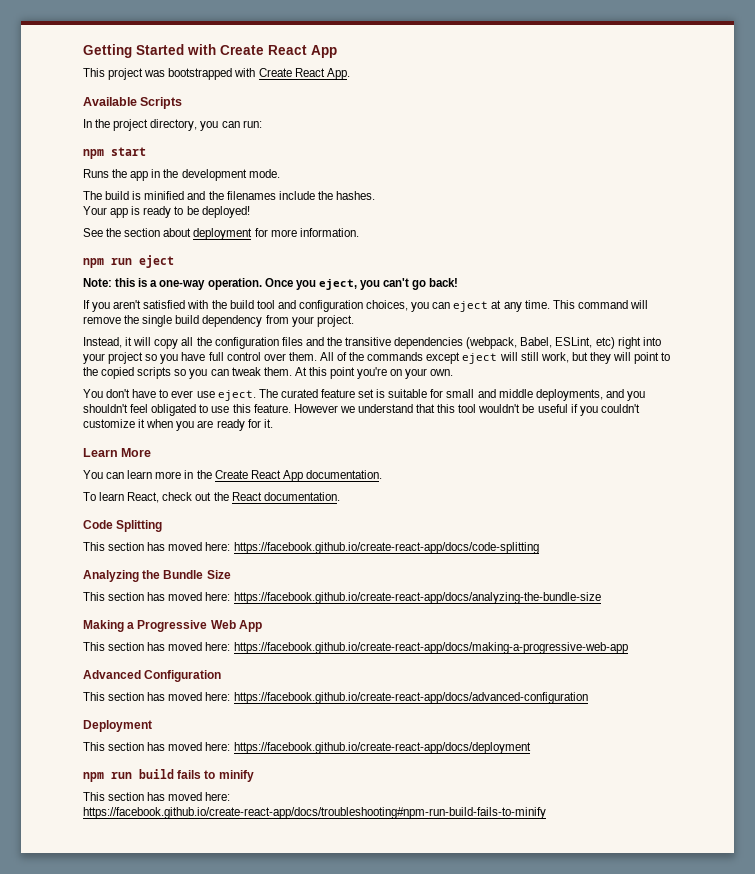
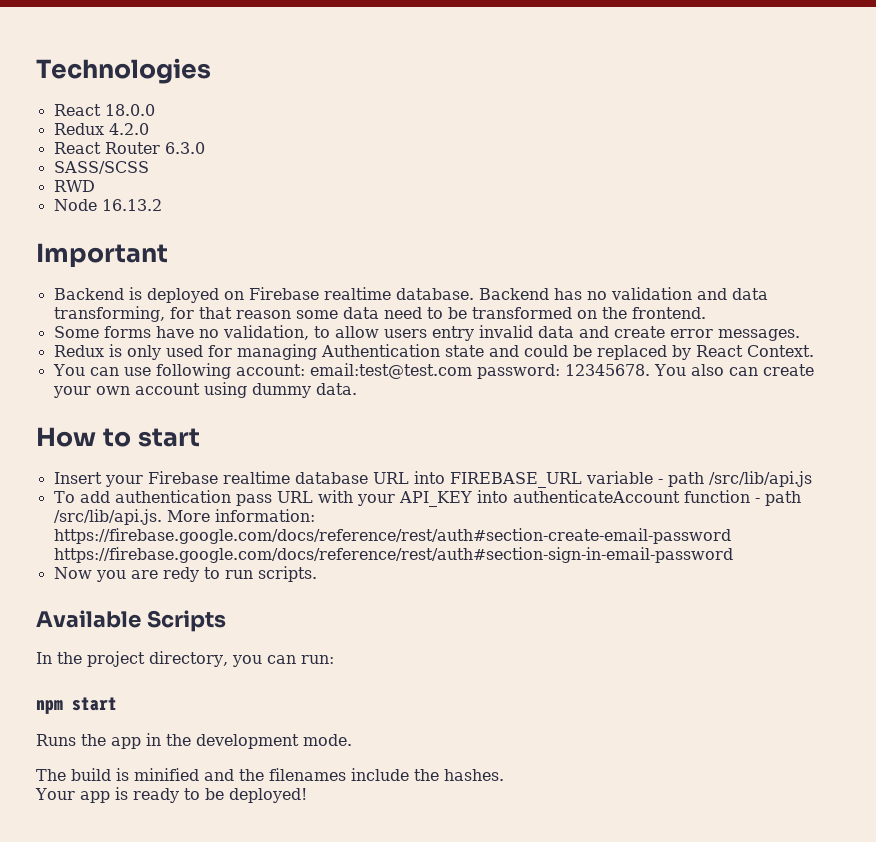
[83,44,337,58] [83,68,350,80] Getting Started with Create React App // This project was bootstrapped with Create React App. -> [36,58,211,84] [53,104,155,116] [53,123,149,135] [53,142,205,154] [53,161,149,174] [53,180,95,192] [53,199,162,211] [36,243,168,267] [53,287,768,303] [53,306,706,322] [53,325,800,341] [53,344,814,360] [52,363,814,379] [52,382,357,398] [36,427,200,447] [53,471,812,488] [53,490,801,507] [53,509,315,525] [53,528,731,544] [53,547,733,563] [53,566,317,582] Technologies // React 18.0.0 // Redux 4.2.0 // React Router 6.3.0 // SASS/SCSS // RWD // Node 16.13.2 // Important // Backend is deployed on Firebase realtime database. Backend has no validation and data transforming, for that reason some data need to be transformed on the frontend. // Some forms have no validation, to allow users entry invalid data and create error messages. // Redux is only used for managing Authentication state and could be replaced by React Context. // You can use following account: email:test@test.com password: 12345678. You also can create your own account using dummy data. // How to start // Insert your Firebase realtime database URL into FIREBASE_URL variable - path /src/lib/api.js // To add authentication pass URL with your API_KEY into authenticateAccount function - path /src/lib/api.js. More information: https://firebase.google.com/docs/reference/rest/auth#section-create-email-password https://firebase.google.com/docs/reference/rest/auth#section-sign-in-email-password // Now you are redy to run scripts.
[83,228,359,240] [83,255,174,268] [83,278,459,290] [83,300,648,312] [83,315,354,327] [83,337,661,349] [83,352,671,364] [83,367,454,379] [83,389,645,401] [83,404,640,416] [83,419,273,431] [83,448,152,457] [83,470,382,482] [83,492,340,503] [83,520,163,532] [83,542,539,554] [83,570,231,582] [83,592,601,604] [83,620,262,632] [83,642,628,654] [83,670,222,682] [83,692,588,704] [83,720,152,732] [83,742,531,754] [83,769,254,782] [83,792,231,801] [83,807,546,819] // See the section about deployment for more information. // npm run eject // Note: this is a one-way operation. Once you eject, you can't go back! // If you aren't satisfied with the build tool and configuration choices, you can eject at any time. This command will remove the single build dependency from your project. // Instead, it will copy all the configuration files and the transitive dependencies (webpack, Babel, ESLint, etc) right into your project so you have full control over them. All of the commands except eject will still work, but they will point to the copied scripts so you can tweak them. At this point you're on your own. // You don't have to ever use eject. The curated feature set is suitable for small and middle deployments, and you shouldn't feel obligated to use this feature. However we understand that this tool wouldn't be useful if you couldn't customize it when you are ready for it. // Learn More // You can learn more in the Create React App documentation. // To learn React, check out the React documentation. // Code Splitting // This section has moved here: https://facebook.github.io/create-react-app/docs/code-splitting // Analyzing the Bundle Size // This section has moved here: https://facebook.github.io/create-react-app/docs/analyzing-the-bundle-size // Making a Progressive Web App // This section has moved here: https://facebook.github.io/create-react-app/docs/making-a-progressive-web-app // Advanced Configuration // This section has moved here: https://facebook.github.io/create-react-app/docs/advanced-configuration // Deployment // This section has moved here: https://facebook.github.io/create-react-app/docs/deployment // npm run build fails to minify // This section has moved here: https://facebook.github.io/create-react-app/docs/troubleshooting#npm-run-build-fails-to-minify -> (307, 795) none

